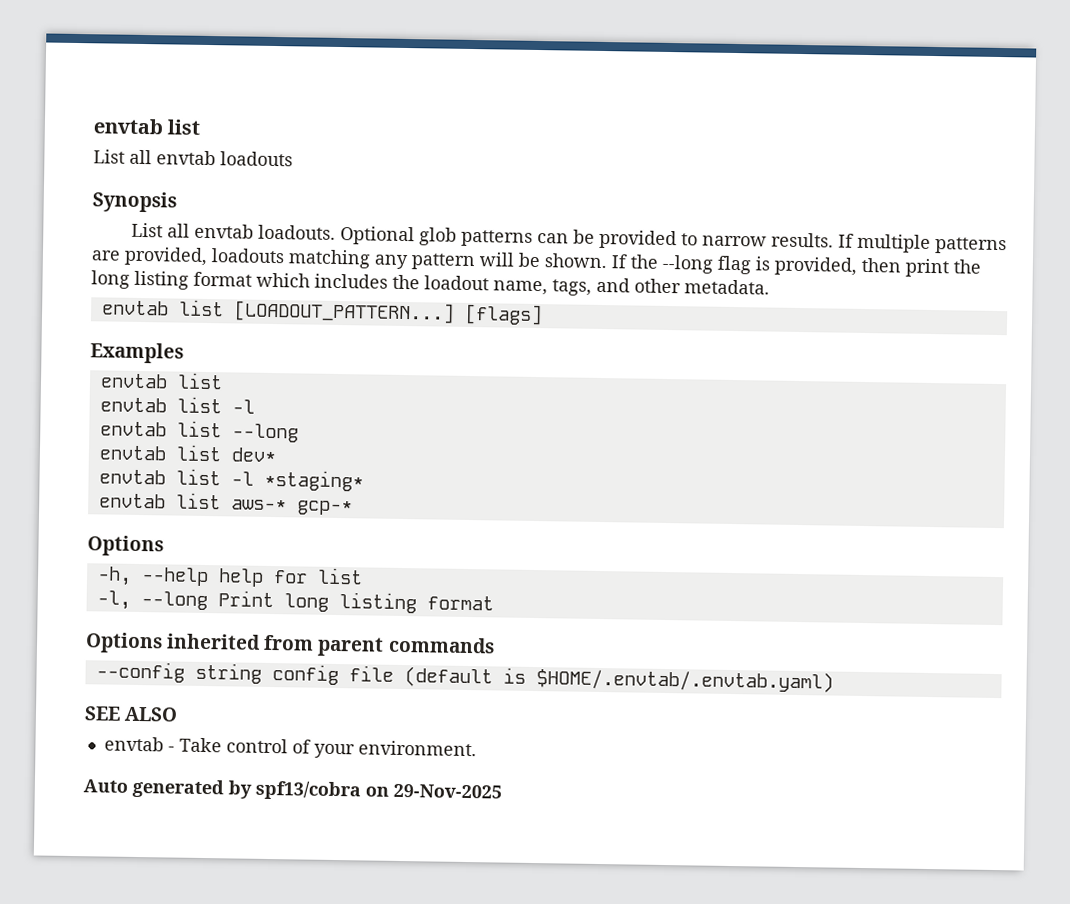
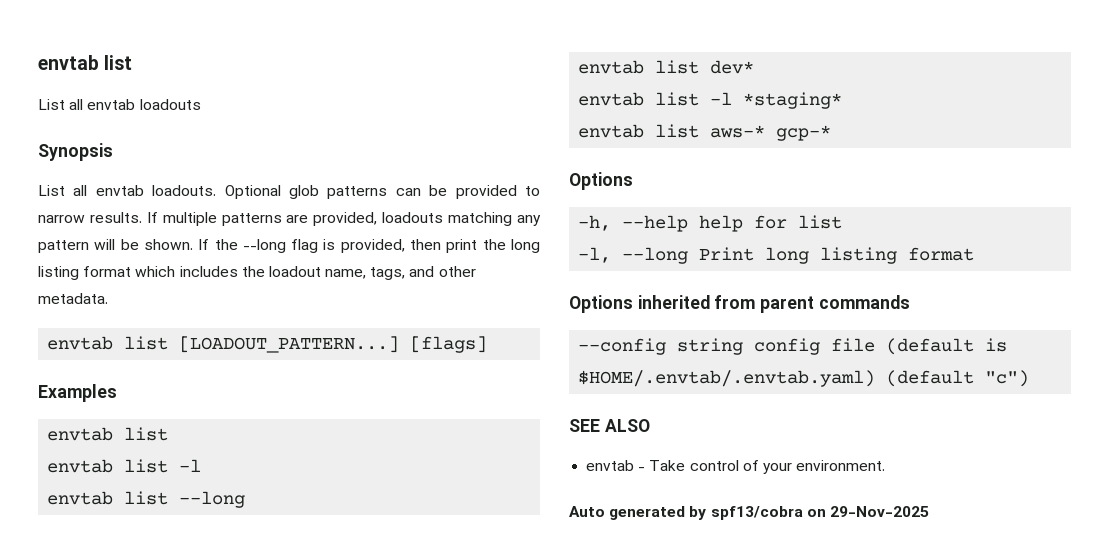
(834, 680) none -> [886,370,1030,387] (default "c")

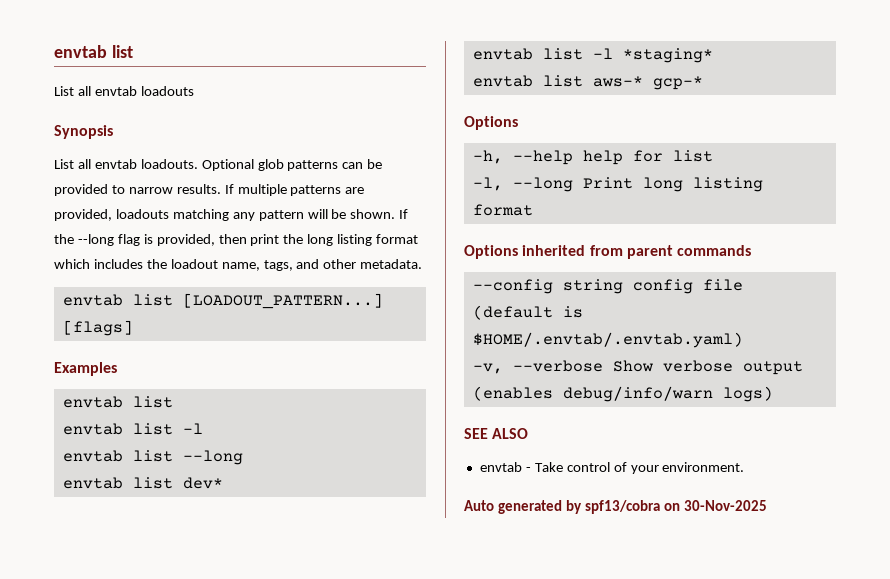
[886,370,1030,387] (default "c") -> [472,360,803,375] [472,386,773,402] // -v, --verbose Show verbose output (enables debug/info/warn logs)
[829,506,929,517] 29-Nov-2025 -> [683,500,767,511] 30-Nov-2025

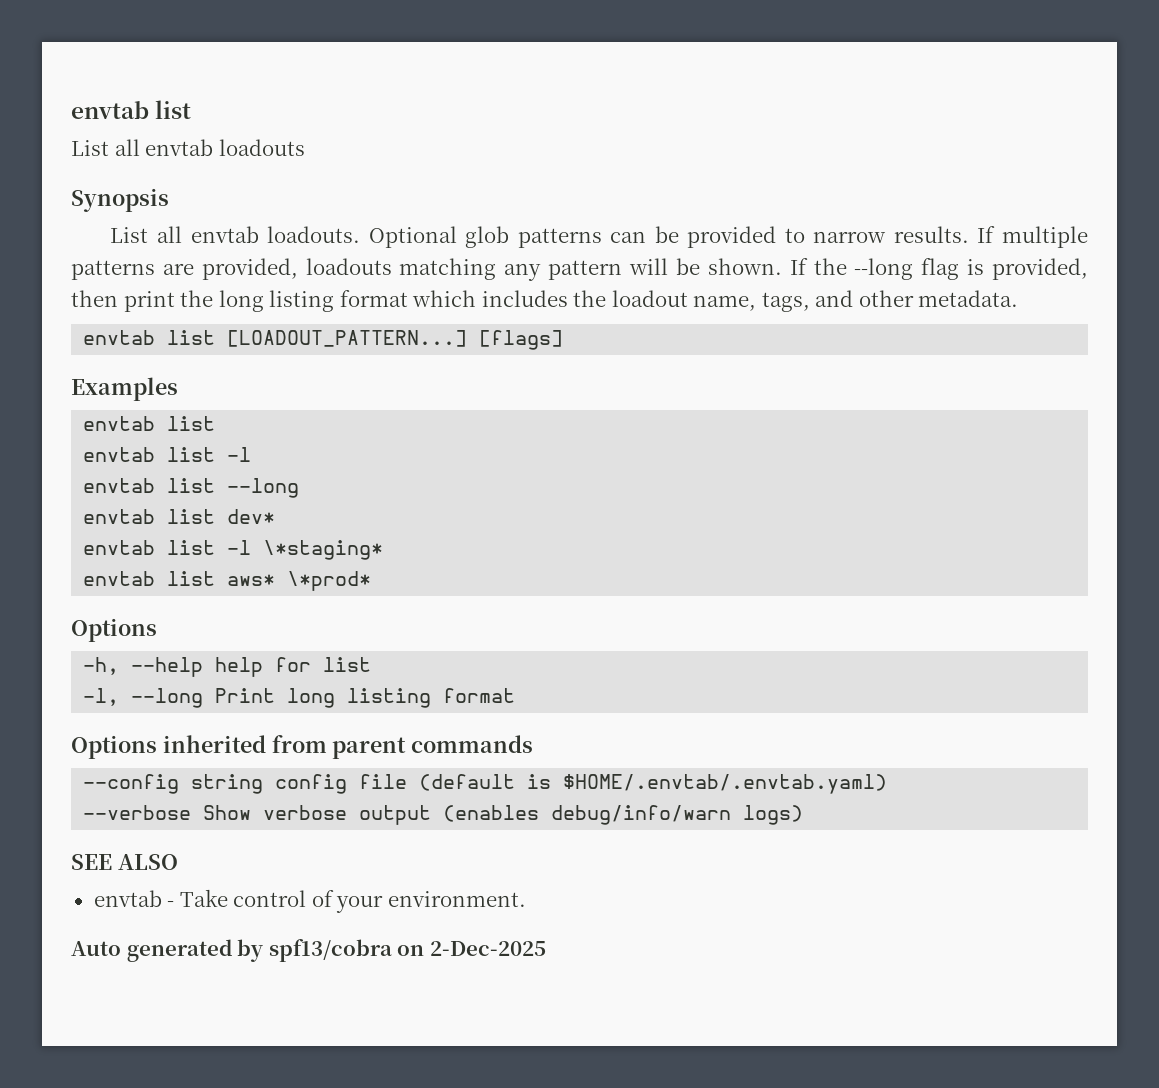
[622,48,713,63] [472,75,703,90] *staging* // envtab list aws-* gcp-* -> [263,540,384,560] [83,571,372,591] \*staging* // envtab list aws* \*prod*
[472,363,503,374] -v, -> (888, 784) none
[683,500,767,511] 30-Nov-2025 -> [429,941,546,956] 2-Dec-2025

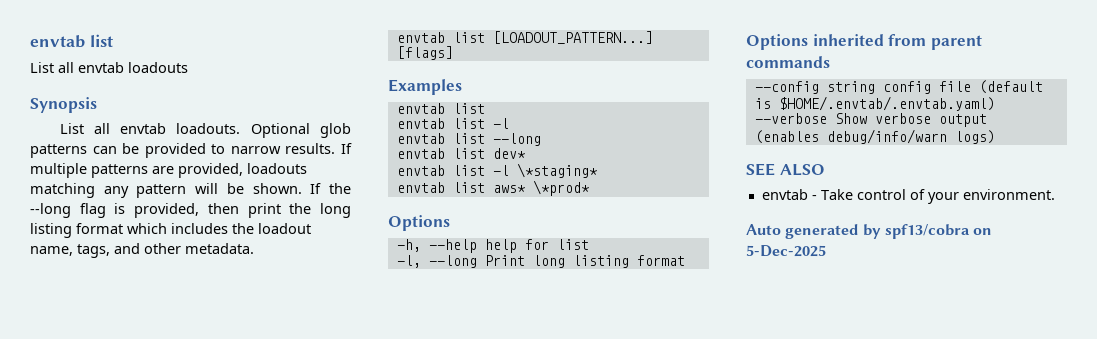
[429,941,546,956] 2-Dec-2025 -> [746,245,826,257] 5-Dec-2025

